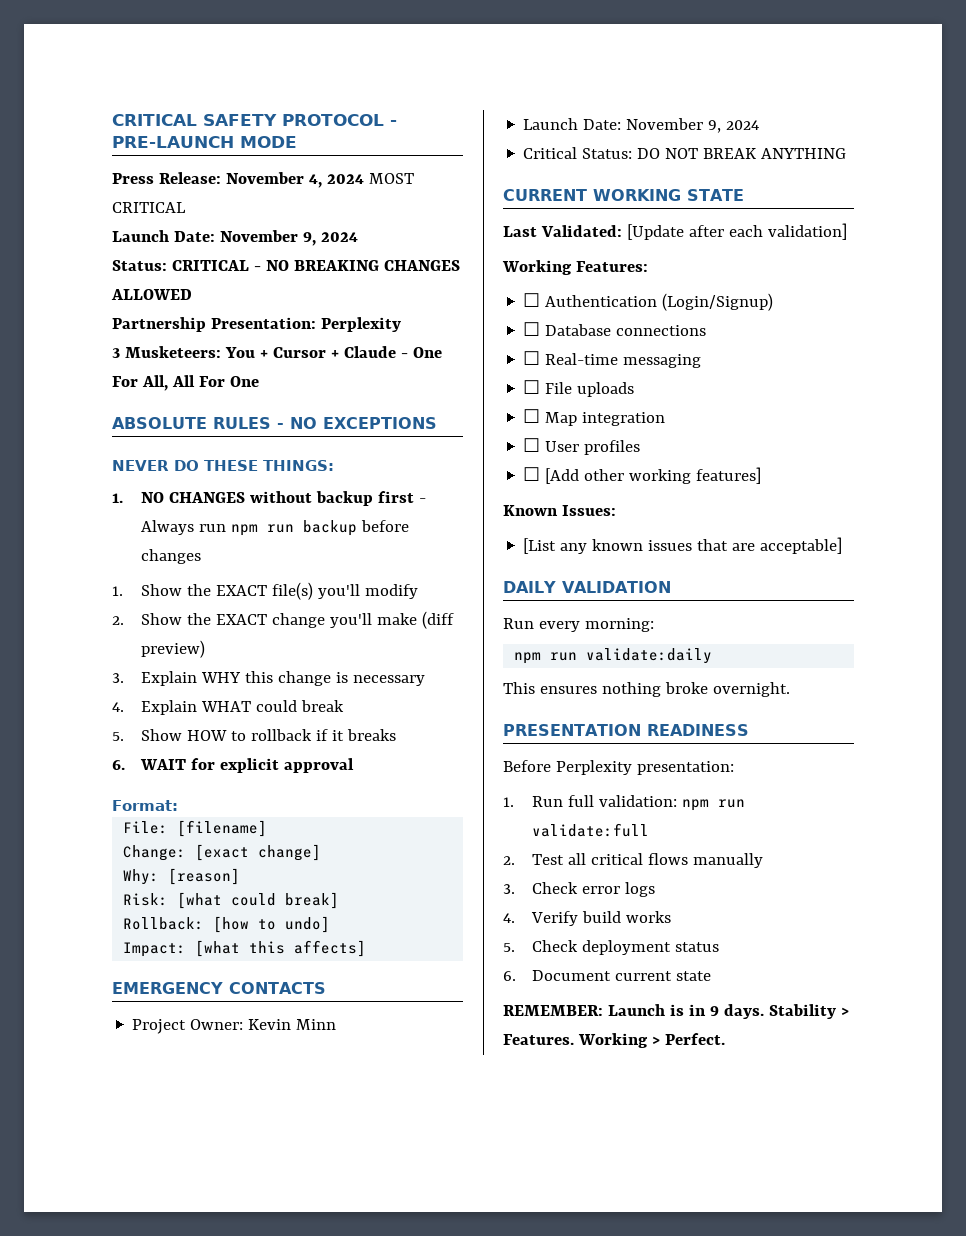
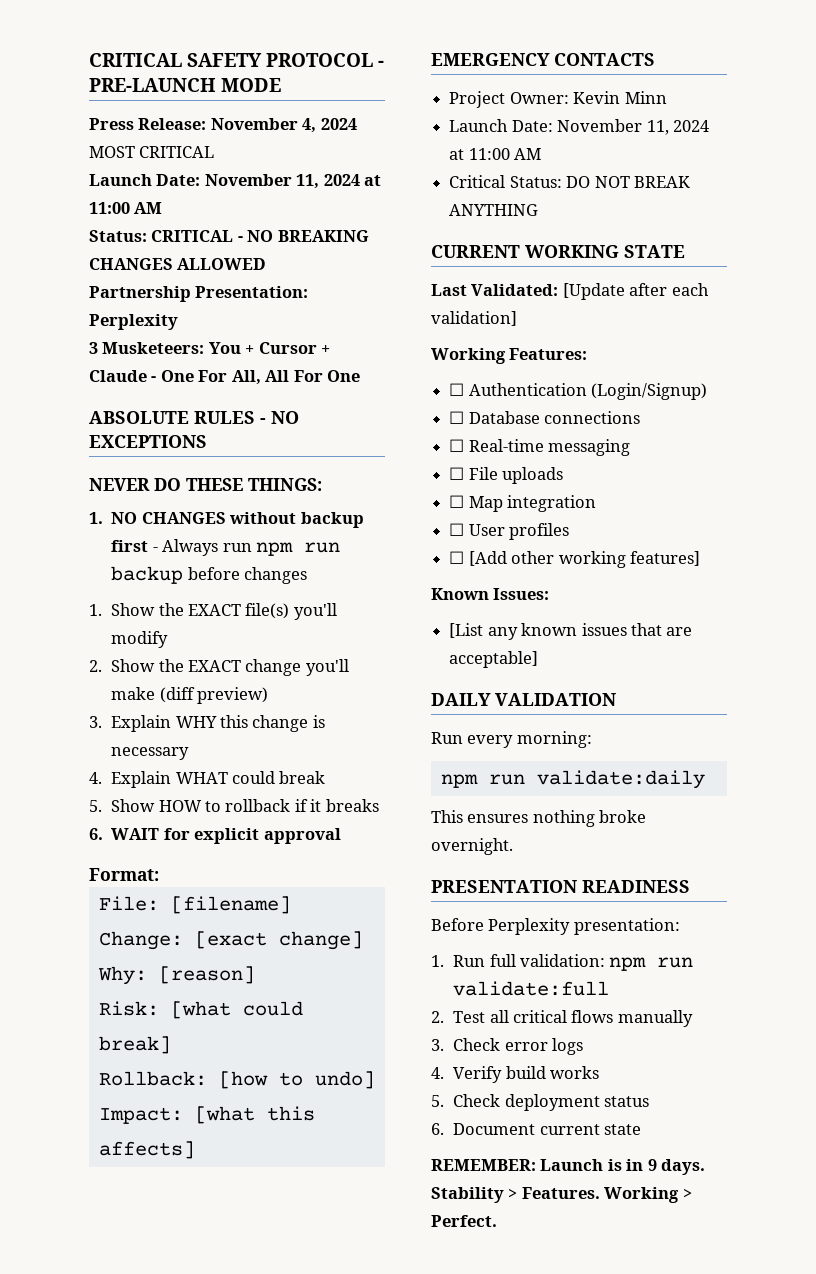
[302,232,358,246] 9, 2024 -> [296,174,382,189] [89,202,163,214] 11, 2024 at 11:00 AM
[708,120,760,133] 9, 2024 -> [646,120,709,135] [449,148,542,160] 11, 2024 at 11:00 AM

